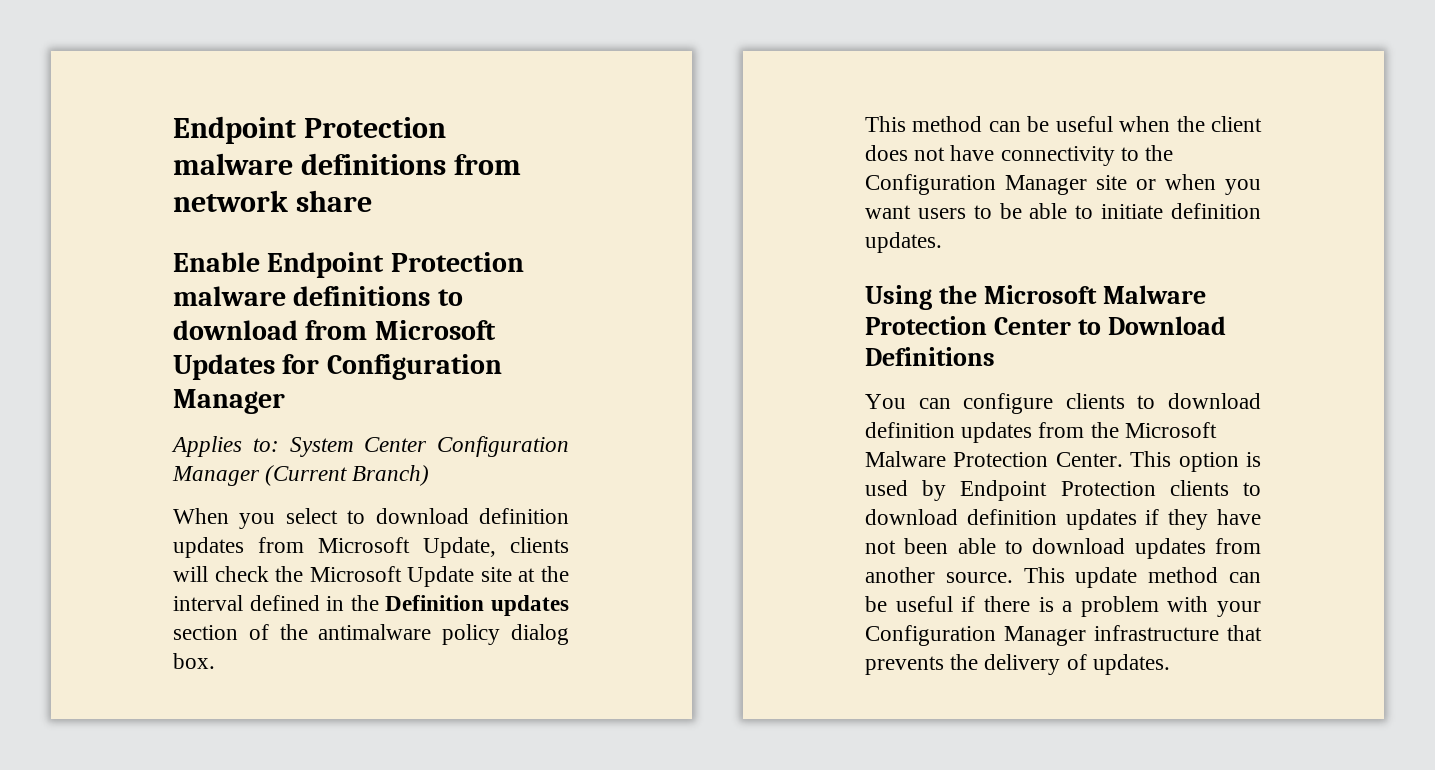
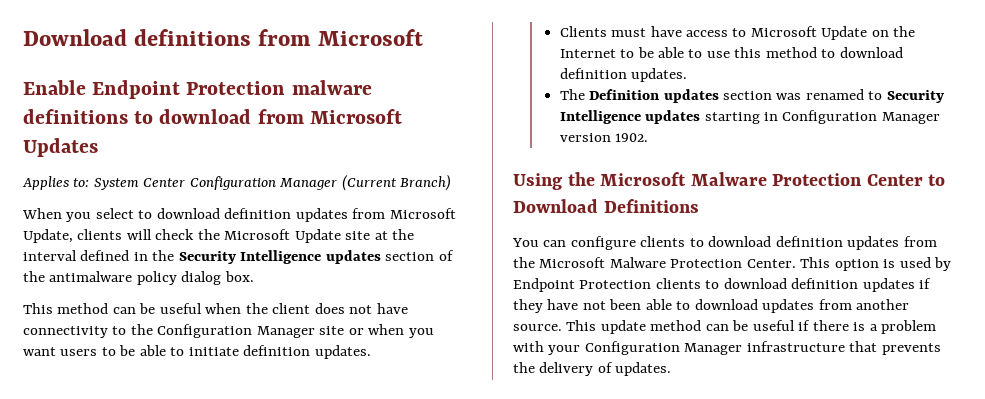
[173,116,447,144] [173,153,522,175] [173,190,373,212] Endpoint Protection malware definitions from network share -> [23,29,424,46] Download definitions from Microsoft
[282,354,502,380] [173,389,285,414] for Configuration Manager -> (98, 147) none
[385,595,485,611] Definition -> [178,250,322,264] Security Intelligence
(942, 242) none -> [559,26,916,40] [559,47,903,58] [559,68,688,82] [559,89,944,103] [559,110,940,124] [559,133,649,142] // Clients must have access to Microsoft Update on the Internet to be able to use this method to download definition updates. // The Definition updates section was renamed to Security Intelligence updates starting in Configuration Manager version 1902.

